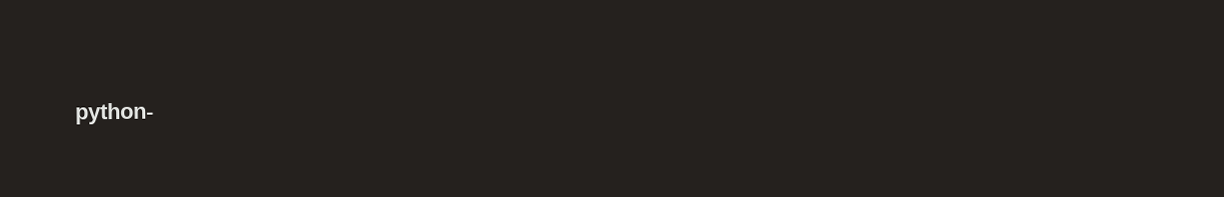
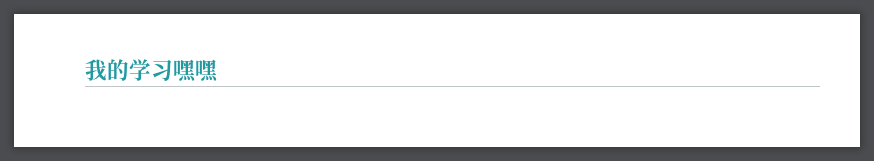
[75,102,154,125] python- -> [85,59,219,83] 我的学习嘿嘿

